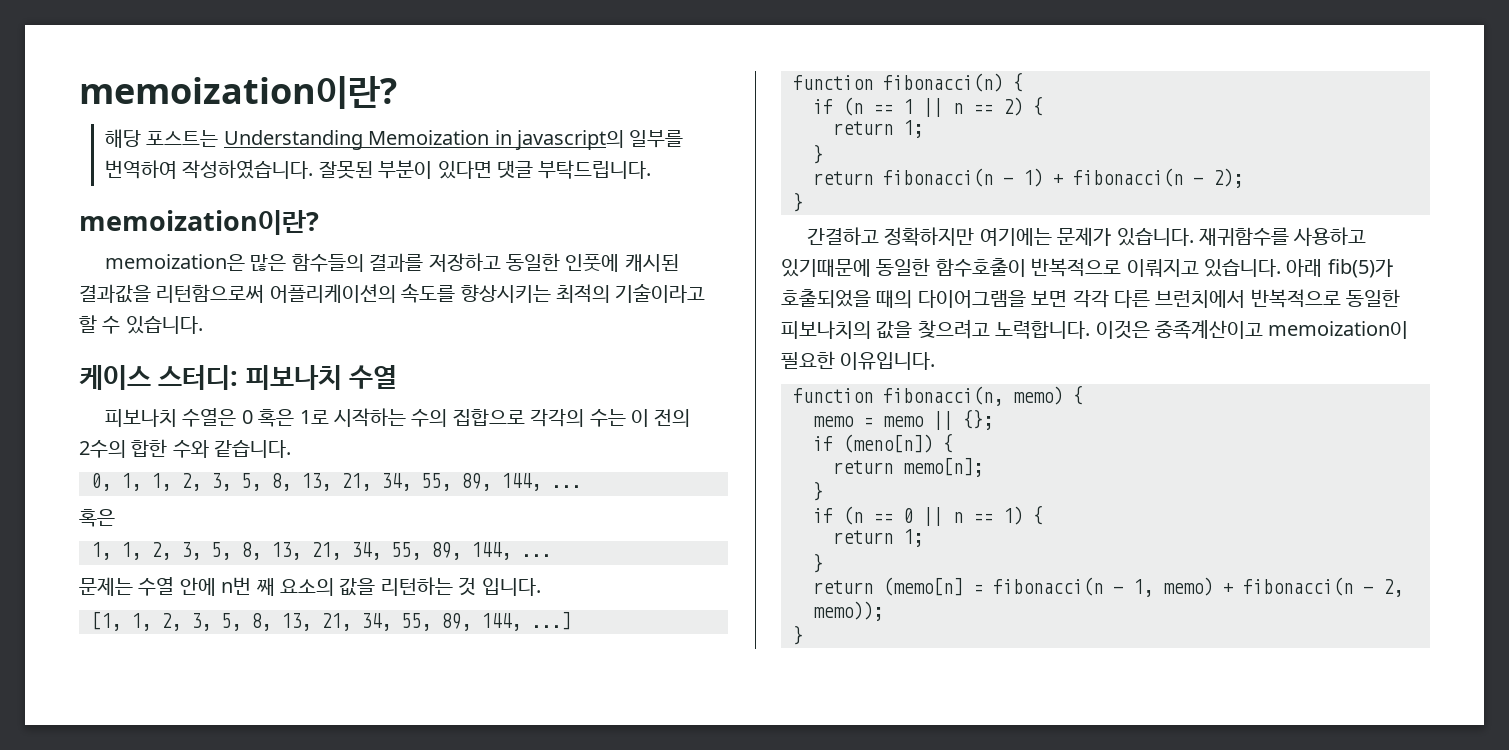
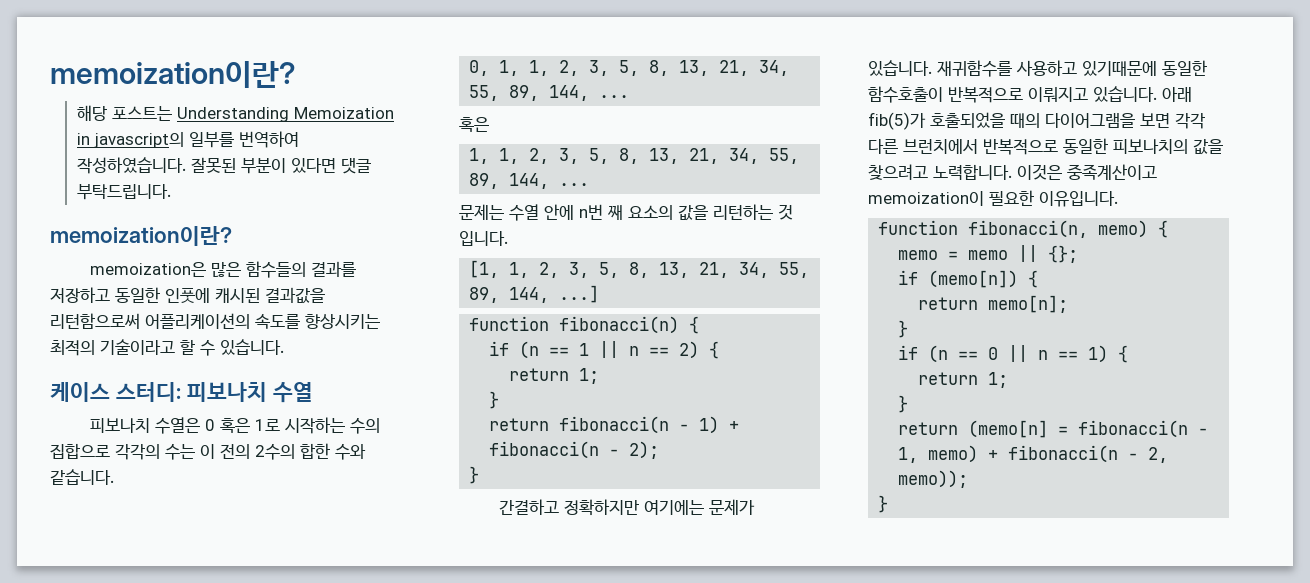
[843,434,933,453] (meno[n]) -> [928,270,1019,288] (memo[n])

